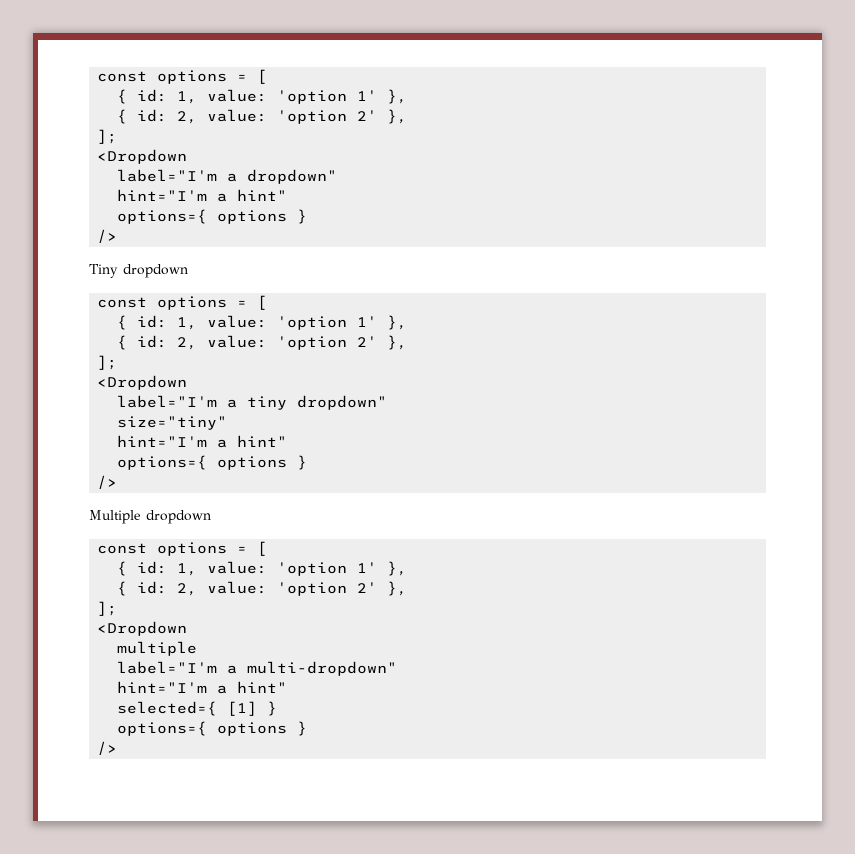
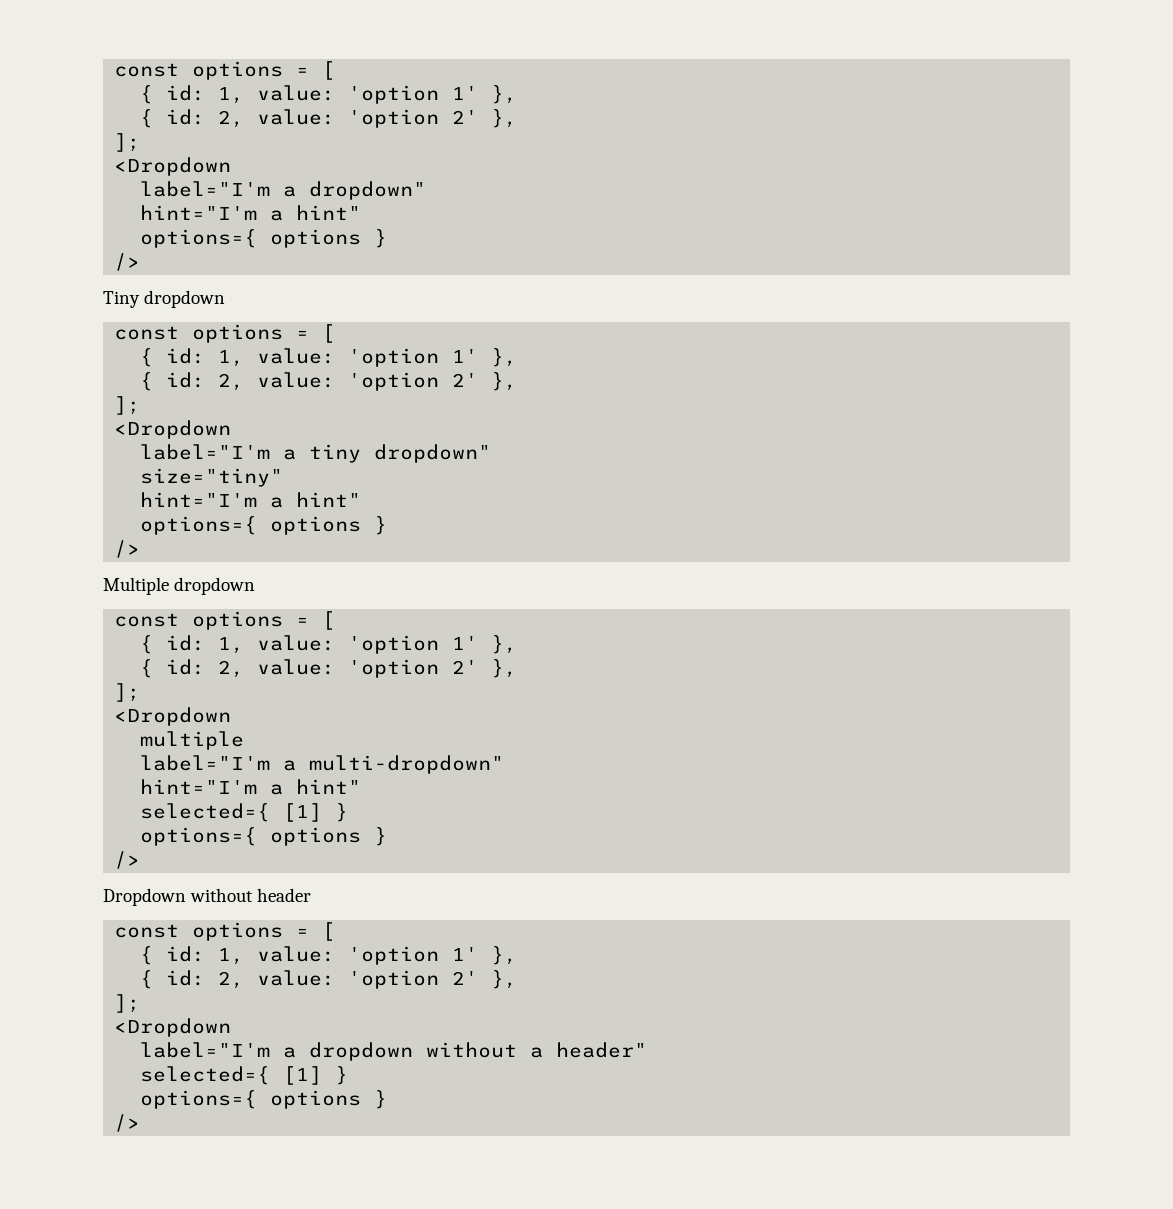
(118, 748) none -> [103,888,312,906] [114,922,336,941] [140,946,518,965] [140,970,518,989] [114,994,141,1013] [114,1018,232,1037] [140,1042,648,1061] [140,1066,349,1085] [140,1090,388,1109] [114,1114,141,1132] // Dropdown without header // const options = [ // { id: 1, value: 'option 1' }, // { id: 2, value: 'option 2' }, // ]; // <Dropdown // label="I'm a dropdown without a header" // selected={ [1] } // options={ options } // />

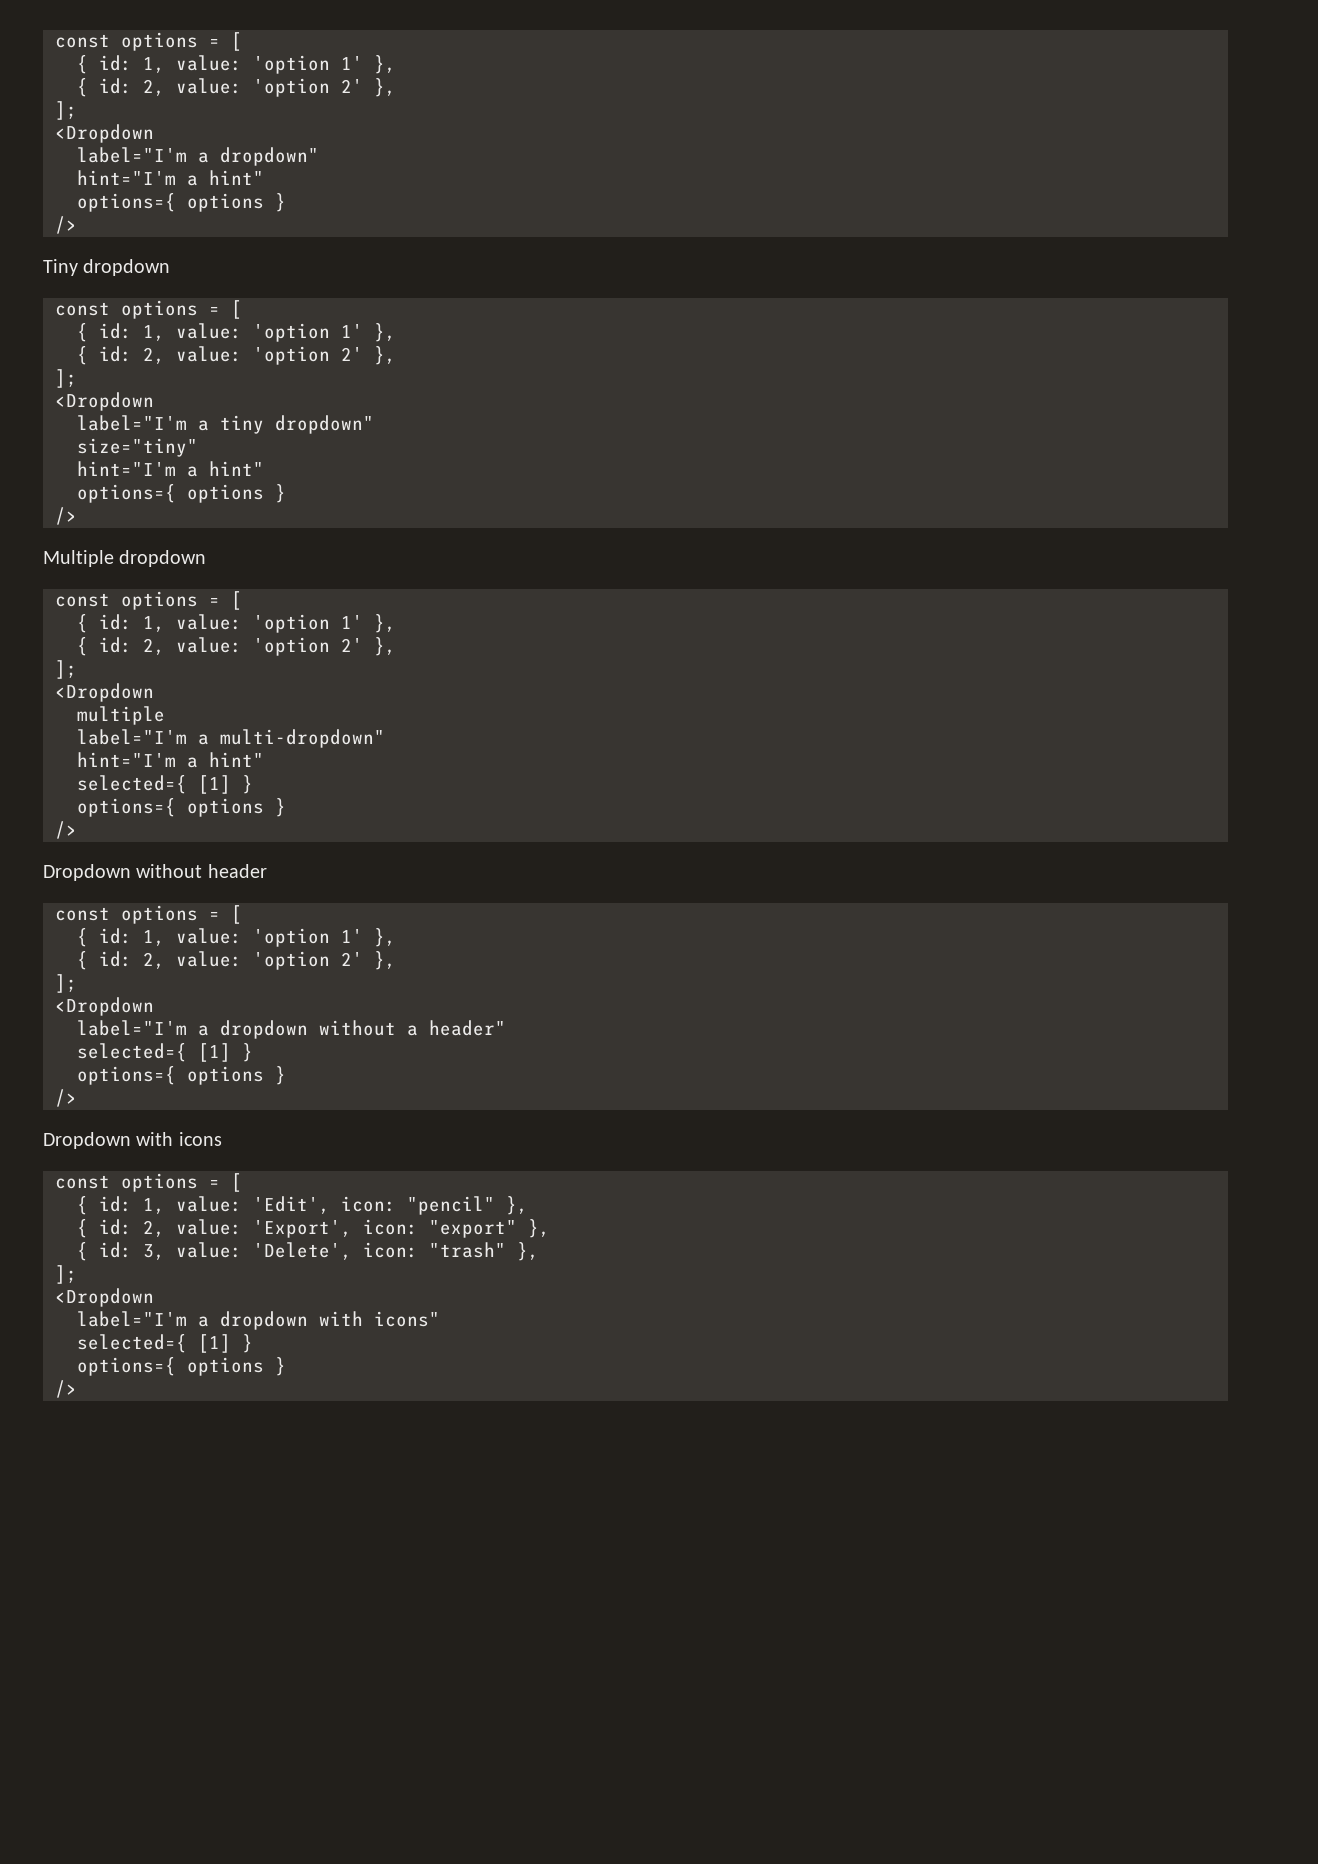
(141, 1123) none -> [43,1132,222,1149] [55,1173,242,1192] [77,1196,528,1215] [77,1219,550,1238] [77,1242,539,1261] [55,1265,77,1284] [55,1288,154,1307] [77,1311,440,1330] [77,1334,253,1353] [77,1357,286,1376] [55,1380,77,1398] // Dropdown with icons // const options = [ // { id: 1, value: 'Edit', icon: "pencil" }, // { id: 2, value: 'Export', icon: "export" }, // { id: 3, value: 'Delete', icon: "trash" }, // ]; // <Dropdown // label="I'm a dropdown with icons" // selected={ [1] } // options={ options } // />

